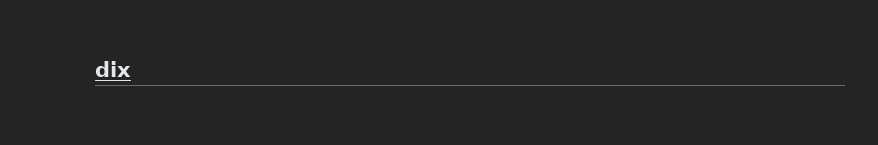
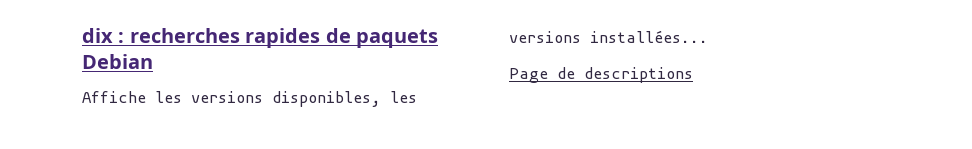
(131, 69) none -> [118,28,438,48] [82,54,153,69] [82,91,417,107] [509,30,708,43] [509,67,693,83] : recherches rapides de paquets Debian // Affiche les versions disponibles, les versions installées... // Page de descriptions

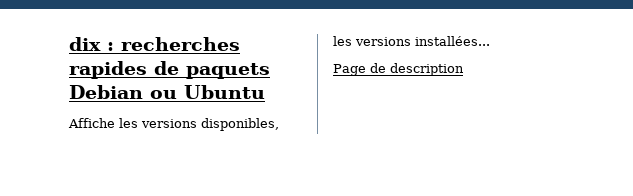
(153, 61) none -> [150,85,265,99] ou Ubuntu
[584,67,693,83] descriptions -> [390,63,464,76] description

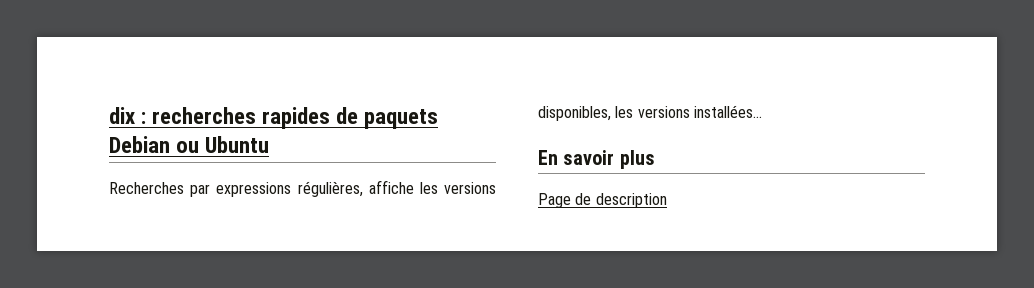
[68,118,115,128] Affiche -> [109,180,414,197] Recherches par expressions régulières, affiche
(490, 41) none -> [538,150,655,169] // En savoir plus

